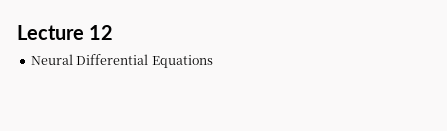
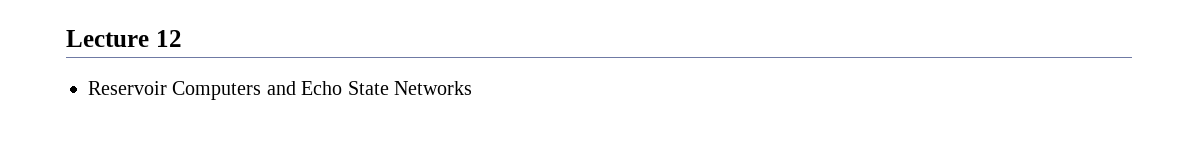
[30,54,213,68] Neural Differential Equations -> [88,81,472,100] Reservoir Computers and Echo State Networks

